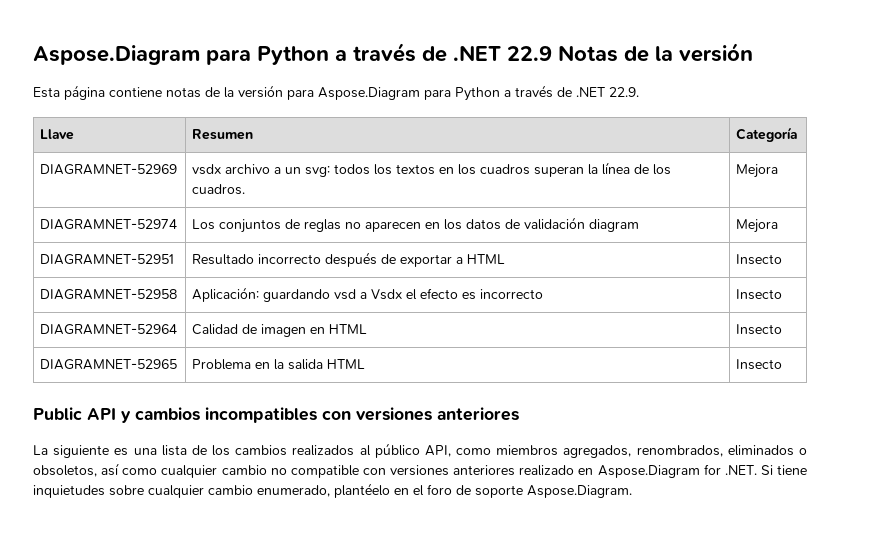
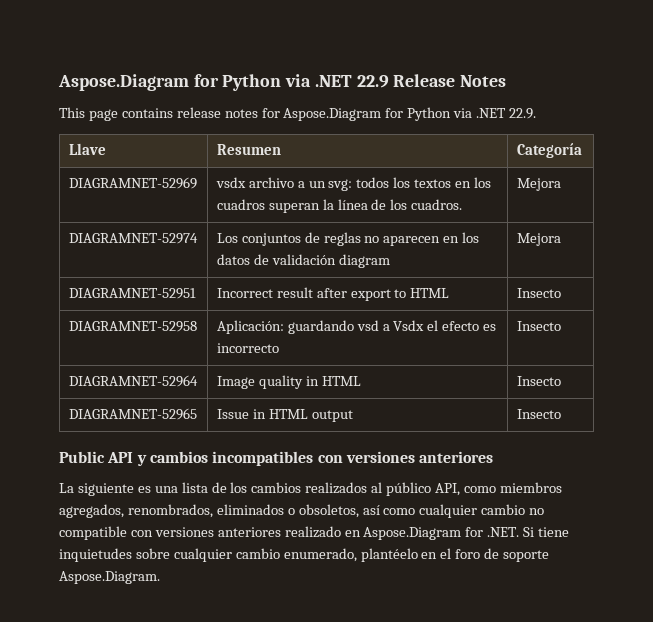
[33,43,753,65] [33,85,572,101] Aspose.Diagram para Python a través de .NET 22.9 Notas de la versión // Esta página contiene notas de la versión para Aspose.Diagram para Python a través de -> [58,74,507,91] [59,107,473,121] Aspose.Diagram for Python via .NET 22.9 Release Notes // This page contains release notes for Aspose.Diagram for Python via
[192,252,464,267] Resultado incorrecto después de exportar a -> [216,287,407,301] Incorrect result after export to
[192,324,326,337] Calidad de imagen en -> [216,375,319,389] Image quality in
[192,359,366,370] Problema en la salida HTML -> [216,409,353,422] Issue in HTML output

